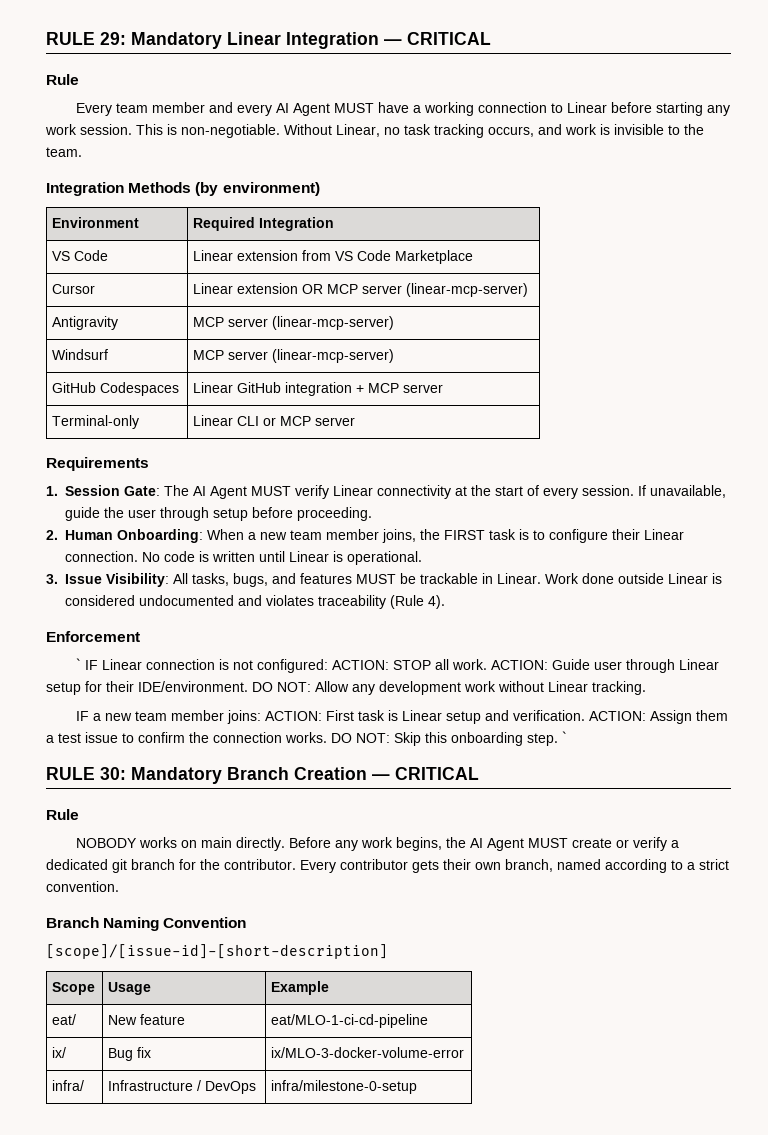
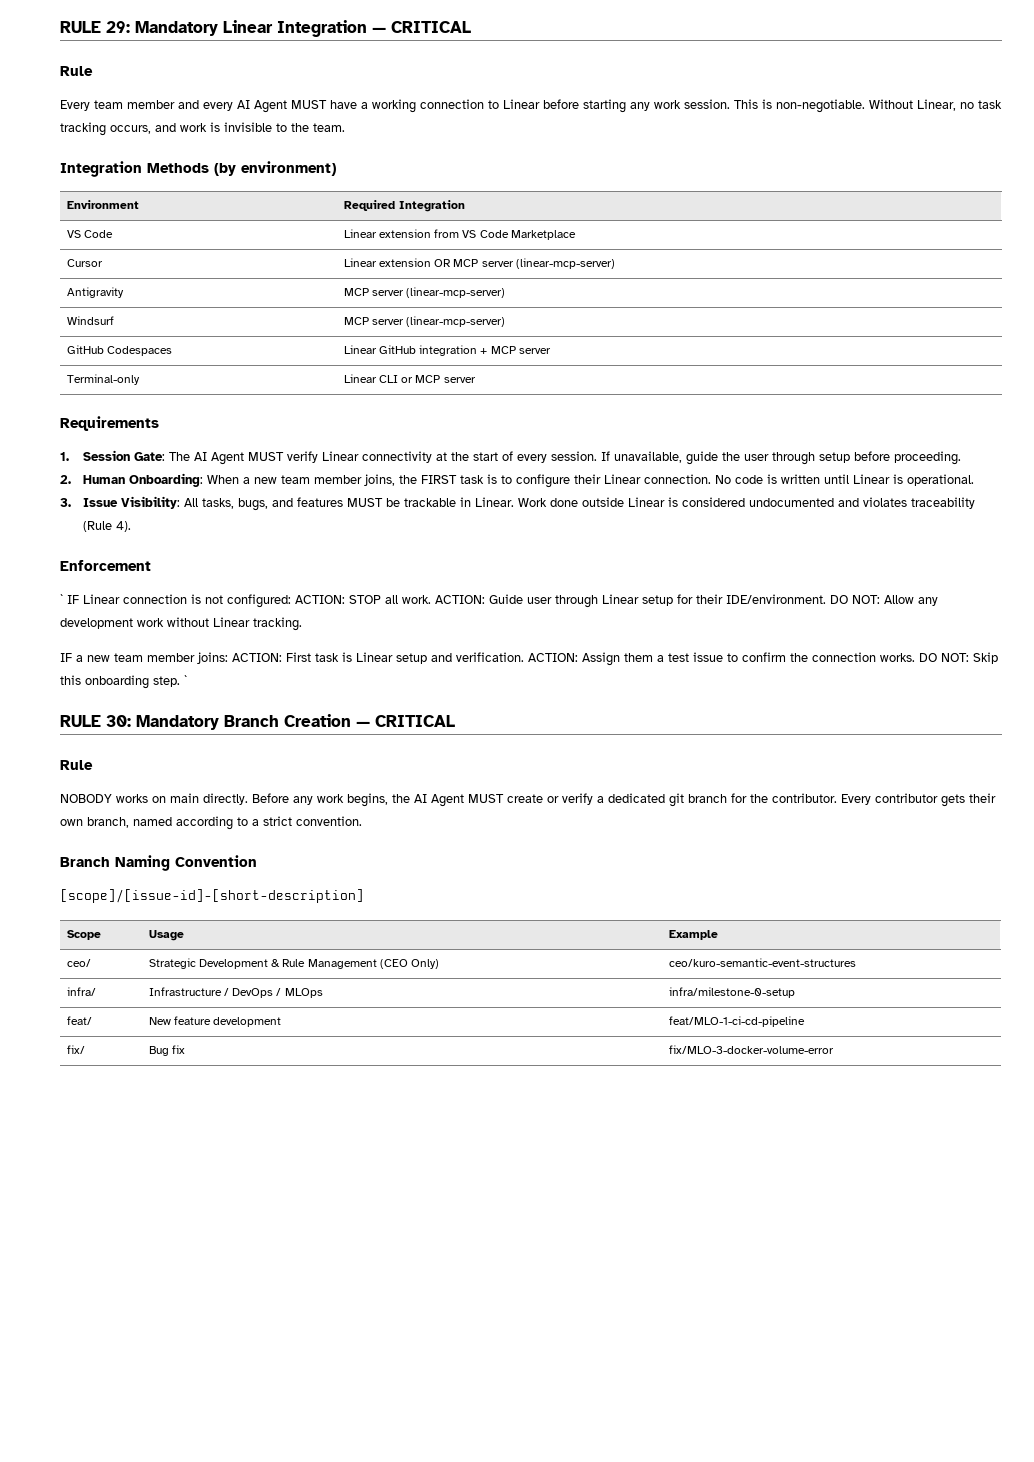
[52,1014,77,1025] [108,1014,186,1025] [271,1014,429,1028] [52,1047,67,1058] [108,1047,152,1061] [271,1047,465,1058] eat/ | New feature | eat/MLO-1-ci-cd-pipeline // ix/ | Bug fix | ix/MLO-3-docker-volume-error -> [67,959,92,967] [149,958,439,969] [669,958,857,967] ceo/ | Strategic Development & Rule Management (CEO Only) | ceo/kuro-semantic-event-structures
(257, 1087) none -> [276,988,323,998] / MLOps
(418, 1087) none -> [67,1016,93,1025] [149,1016,282,1027] [669,1016,806,1027] [67,1045,86,1054] [149,1045,186,1056] [669,1045,835,1054] // feat/ | New feature development | feat/MLO-1-ci-cd-pipeline // fix/ | Bug fix | fix/MLO-3-docker-volume-error

